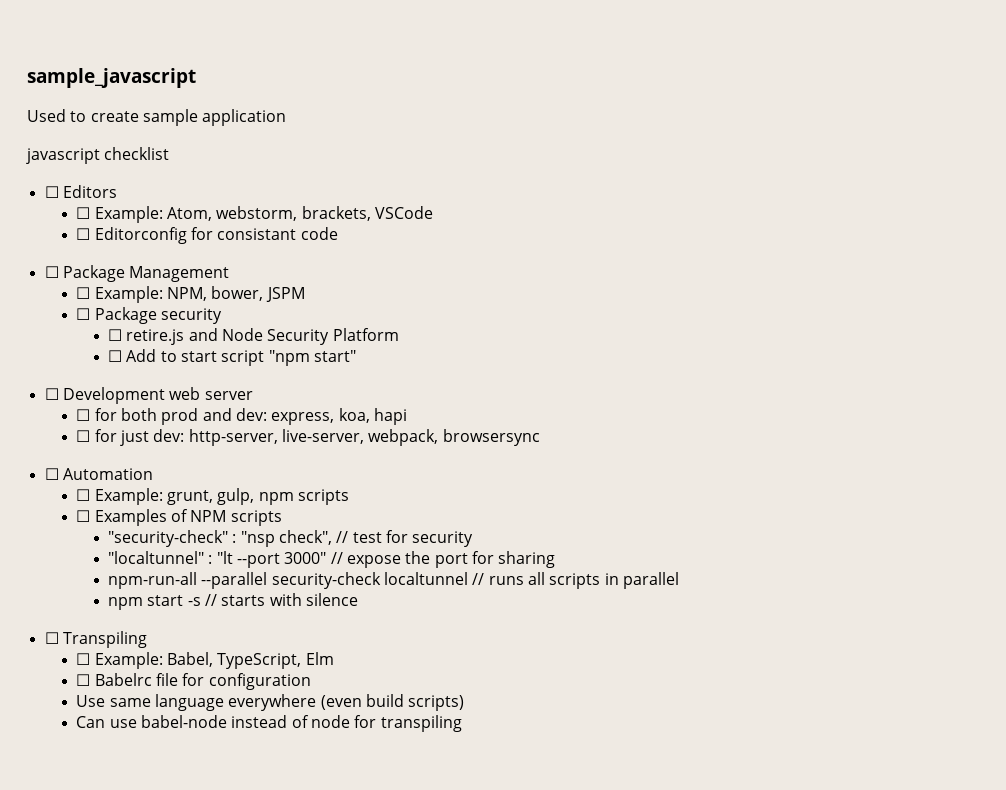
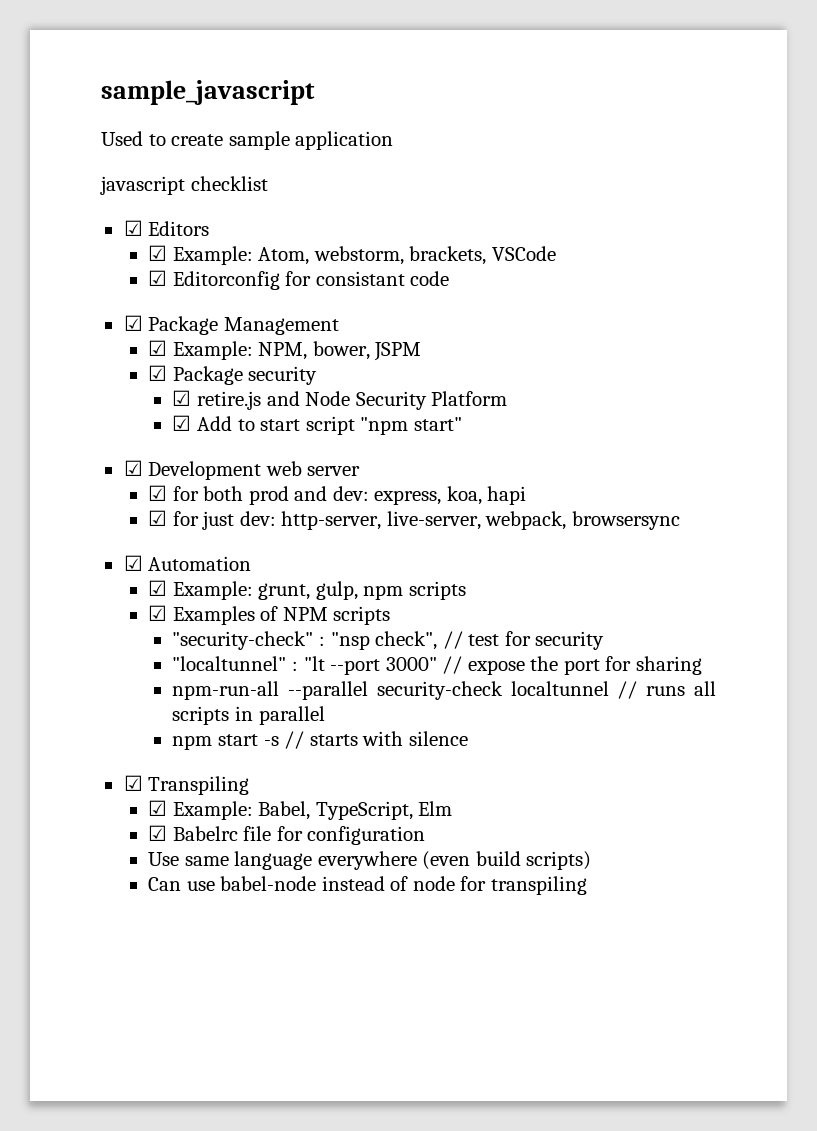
[44,186,59,198] ☐ -> [123,220,143,236] ☑
[76,207,91,219] ☐ -> [147,245,167,261] ☑
[76,228,91,240] ☐ -> [147,270,167,286] ☑
[44,266,59,278] ☐ -> [123,315,143,331] ☑
[76,287,91,299] ☐ -> [147,340,167,356] ☑
[76,308,91,320] ☐ -> [147,365,167,381] ☑
[107,329,122,341] ☐ -> [172,390,192,406] ☑
[107,350,122,362] ☐ -> [172,415,192,431] ☑
[44,388,59,400] ☐ -> [123,460,143,476] ☑
[76,409,91,421] ☐ -> [147,485,167,501] ☑
[76,430,91,442] ☐ -> [147,510,167,526] ☑
[44,468,59,480] ☐ -> [123,555,143,571] ☑
[76,489,91,501] ☐ -> [147,580,167,596] ☑
[76,510,91,522] ☐ -> [147,605,167,621] ☑
[44,632,59,644] ☐ -> [123,775,143,791] ☑
[76,653,91,665] ☐ -> [147,800,167,816] ☑
[76,674,91,686] ☐ -> [147,825,167,841] ☑

